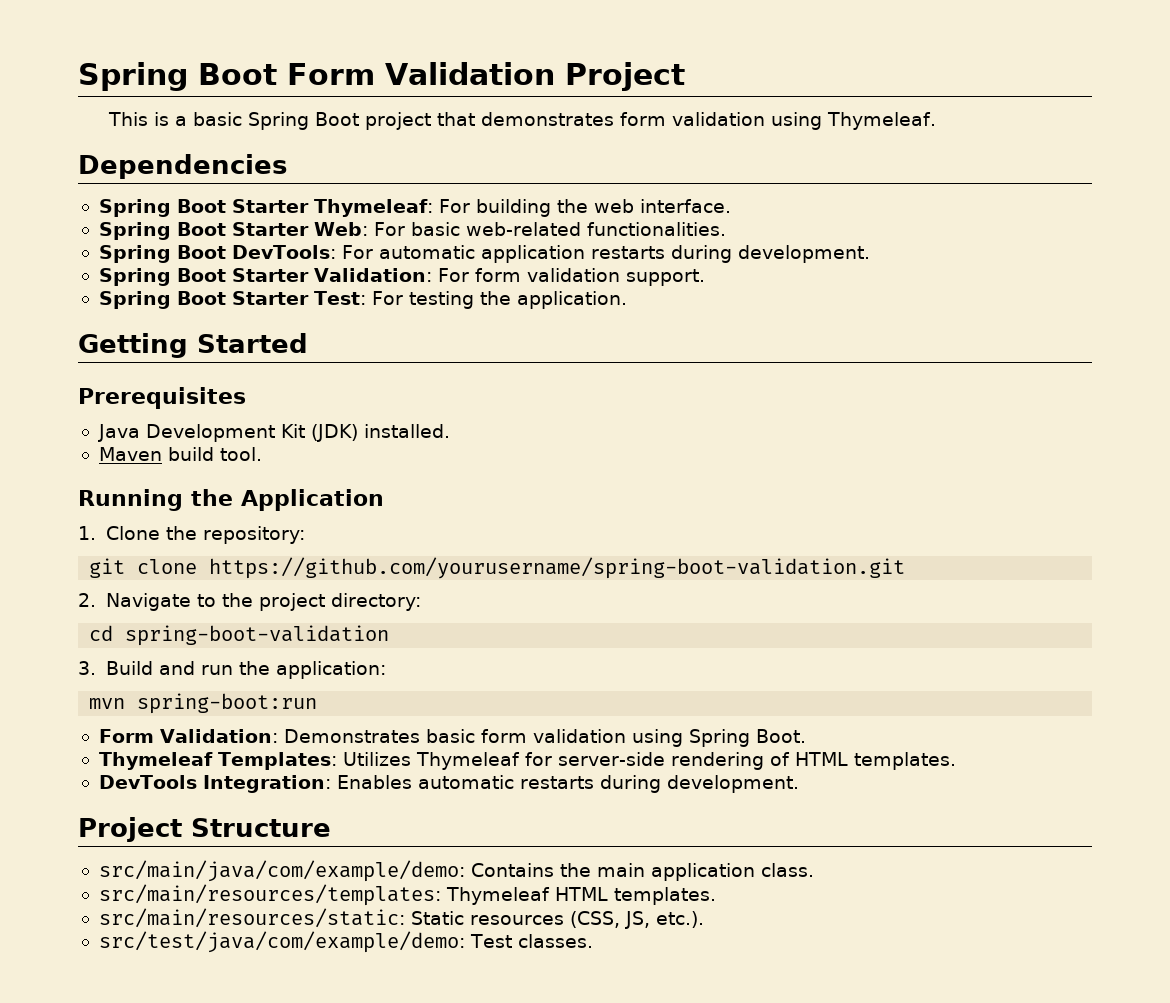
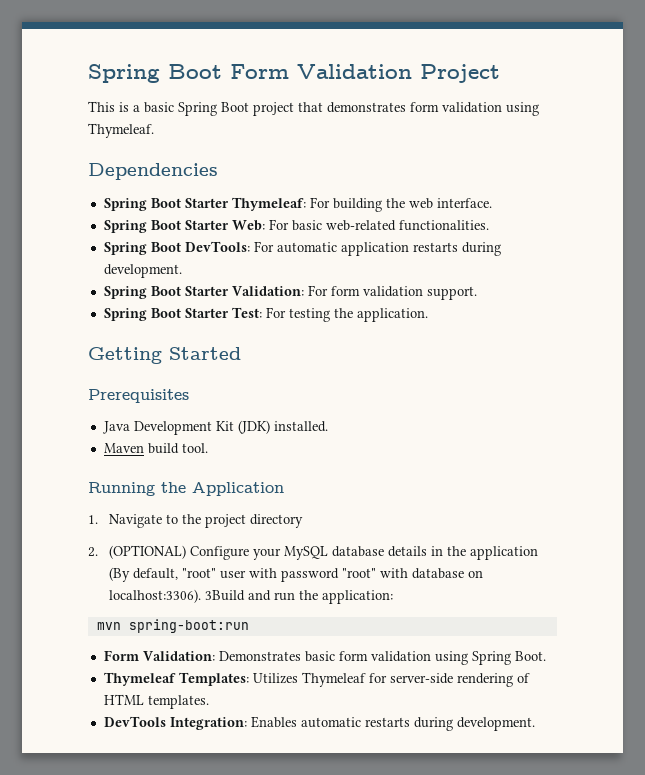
[105,526,306,544] [89,557,906,579] [78,593,422,611] [89,625,390,646] [78,661,153,675] Clone the repository: // git clone https://github.com/yourusername/spring-boot-validation.git // 2. Navigate to the project directory: // cd spring-boot-validation // 3. Build -> [109,514,304,528] [88,545,539,560] [109,567,484,582] [109,589,246,603] Navigate to the project directory // 2. (OPTIONAL) Configure your MySQL database details in the application (By default, "root" user with password "root" with database on localhost:3306). 3Build
[78,817,331,842] [98,860,814,882] [98,884,716,906] [98,908,704,929] [98,931,593,953] // Project Structure // src/main/java/com/example/demo: Contains the main application class. // src/main/resources/templates: Thymeleaf HTML templates. // src/main/resources/static: Static resources (CSS, JS, etc.). // src/test/java/com/example/demo: Test classes. -> (535, 724) none

